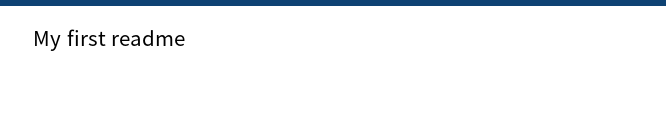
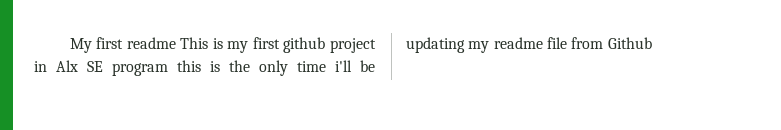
(186, 38) none -> [180,37,376,53] [34,60,375,76] [406,37,652,53] This is my first github project in Alx SE program this is the only time i'll be updating my readme file from Github

